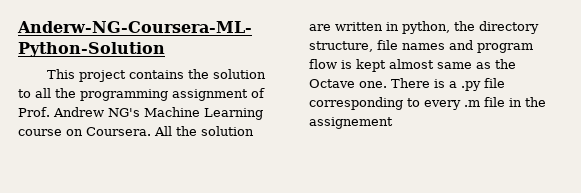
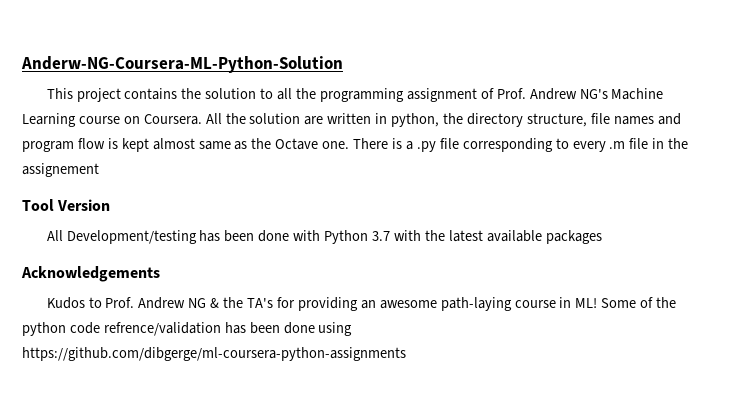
(393, 123) none -> [22,199,111,211] [46,230,602,244] [21,266,160,282] [46,297,677,311] [22,322,353,336] [22,347,406,361] // Tool Version // All Development/testing has been done with Python 3.7 with the latest available packages // Acknowledgements // Kudos to Prof. Andrew NG & the TA's for providing an awesome path-laying course in ML! Some of the python code refrence/validation has been done using https://github.com/dibgerge/ml-coursera-python-assignments

